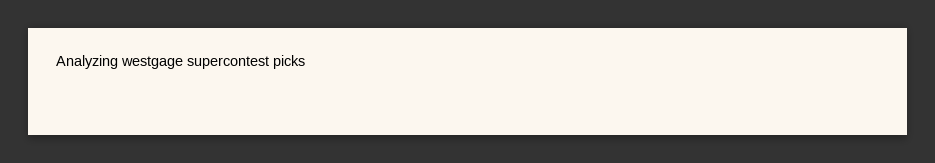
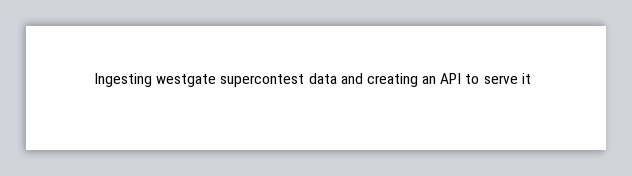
[56,55,305,69] Analyzing westgage supercontest picks -> [94,73,531,87] Ingesting westgate supercontest data and creating an API to serve it

